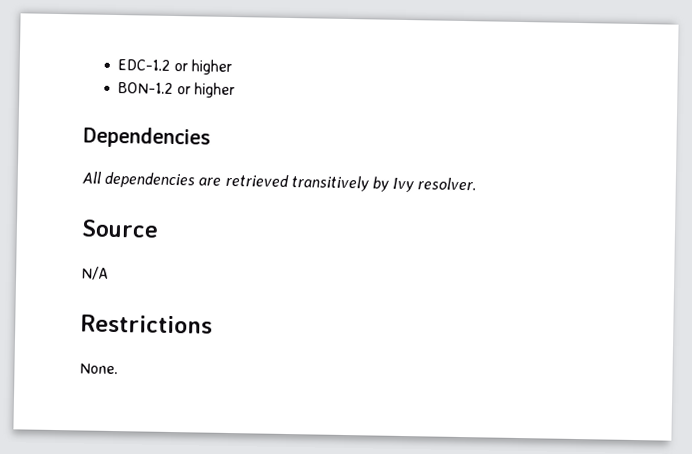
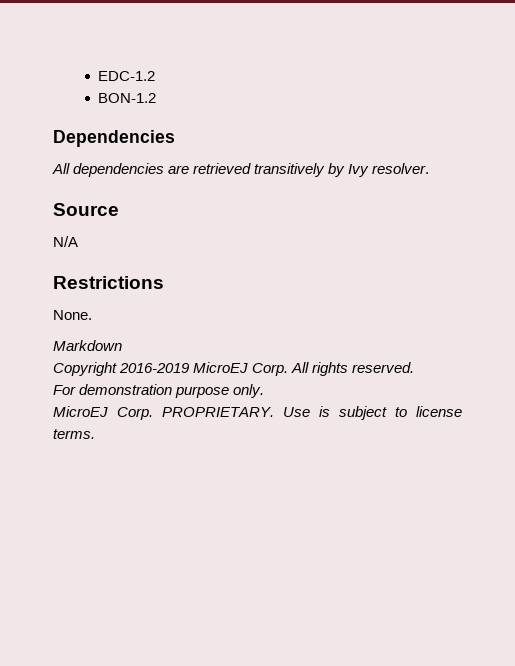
[173,59,232,76] or higher -> (156, 76) none
[176,82,235,99] or higher -> (157, 98) none
(118, 369) none -> [53,340,122,351] [53,362,415,376] [53,384,265,398] [53,406,462,420] [53,429,95,439] // Markdown // Copyright 2016-2019 MicroEJ Corp. All rights reserved. // For demonstration purpose only. // MicroEJ Corp. PROPRIETARY. Use is subject to license terms.

